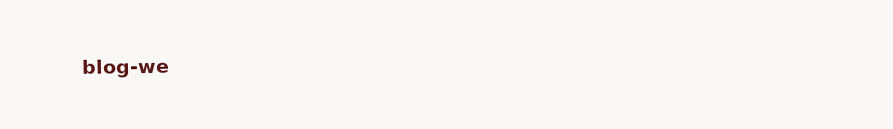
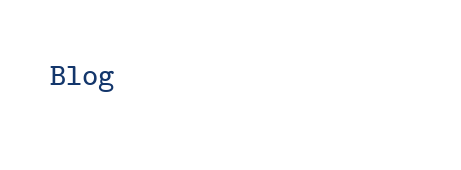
[81,58,170,78] blog-we -> [50,66,114,92] Blog

